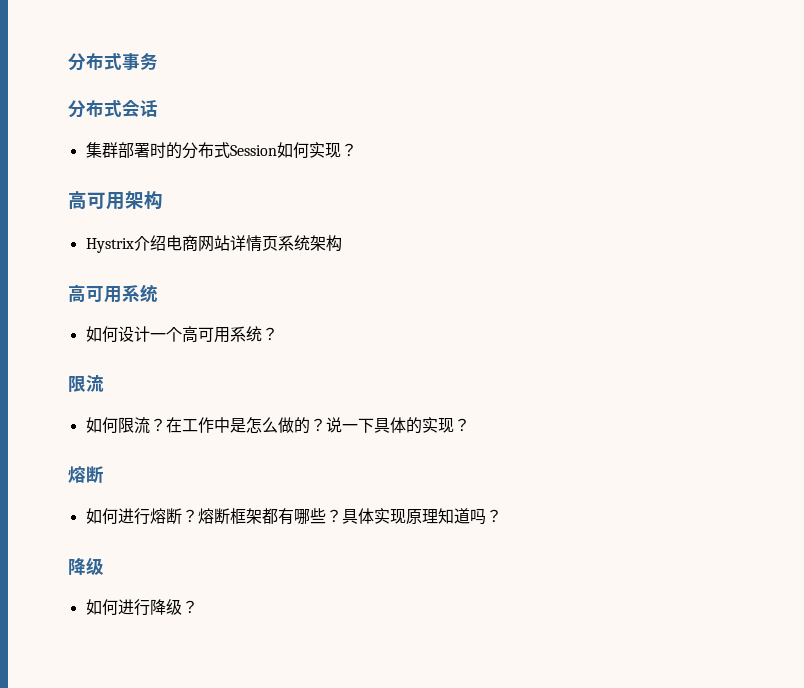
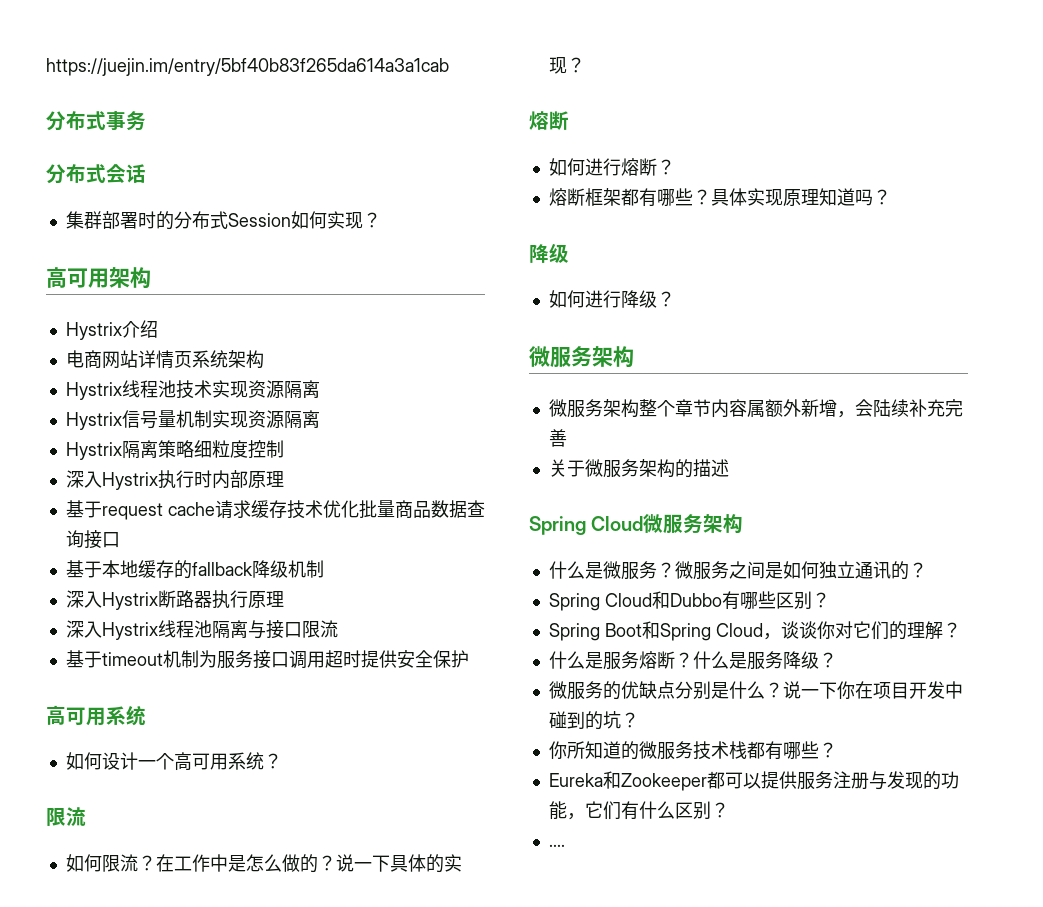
(68, 62) none -> [46,58,449,76] https://juejin.im/entry/5bf40b83f265da614a3a1cab //
(166, 243) none -> (158, 329) //
(342, 243) none -> [65,380,320,400] [65,410,320,430] [65,440,284,460] [65,470,284,490] [65,500,485,520] [65,530,120,549] [65,560,324,579] [65,590,284,610] [65,620,338,640] [65,650,469,669] // Hystrix线程池技术实现资源隔离 // Hystrix信号量机制实现资源隔离 // Hystrix隔离策略细粒度控制 // 深入Hystrix执行时内部原理 // 基于request cache请求缓存技术优化批量商品数据查询接口 // 基于本地缓存的fallback降级机制 // 深入Hystrix断路器执行原理 // 深入Hystrix线程池隔离与接口限流 // 基于timeout机制为服务接口调用超时提供安全保护
(198, 516) none -> (675, 167) //
(198, 607) none -> [529,346,634,368] [548,399,963,418] [548,429,567,447] [548,459,729,478] [529,514,744,535] [548,561,927,580] [548,591,830,611] [548,621,961,641] [548,651,837,670] [548,681,963,700] [548,711,639,730] [548,741,837,760] [548,771,959,791] [548,801,729,820] [548,844,565,847] // 微服务架构 // 微服务架构整个章节内容属额外新增，会陆续补充完善 // 关于微服务架构的描述 // Spring Cloud微服务架构 // 什么是微服务？微服务之间是如何独立通讯的？ // Spring Cloud和Dubbo有哪些区别？ // Spring Boot和Spring Cloud，谈谈你对它们的理解？ // 什么是服务熔断？什么是服务降级？ // 微服务的优缺点分别是什么？说一下你在项目开发中碰到的坑？ // 你所知道的微服务技术栈都有哪些？ // Eureka和Zookeeper都可以提供服务注册与发现的功能，它们有什么区别？ // ....

